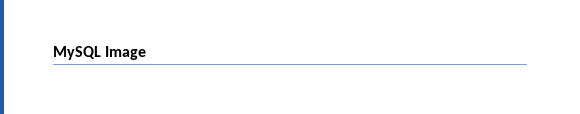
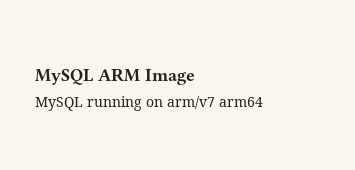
[53,46,101,60] MySQL -> [35,68,140,85] MySQL ARM
(147, 53) none -> [35,96,263,111] // MySQL running on arm/v7 arm64

